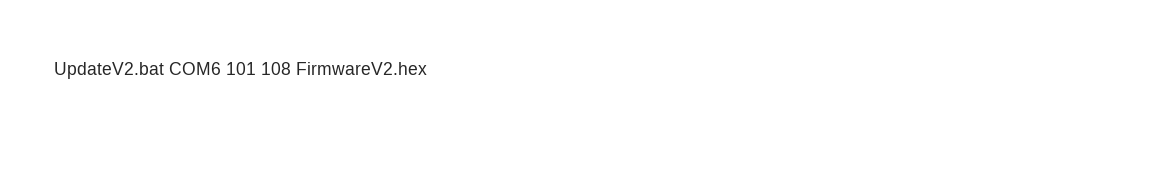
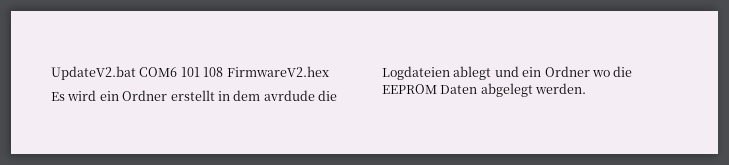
(427, 68) none -> [51,90,337,101] [382,66,633,80] [382,83,587,97] // Es wird ein Ordner erstellt in dem avrdude die Logdateien ablegt und ein Ordner wo die EEPROM Daten abgelegt werden.

